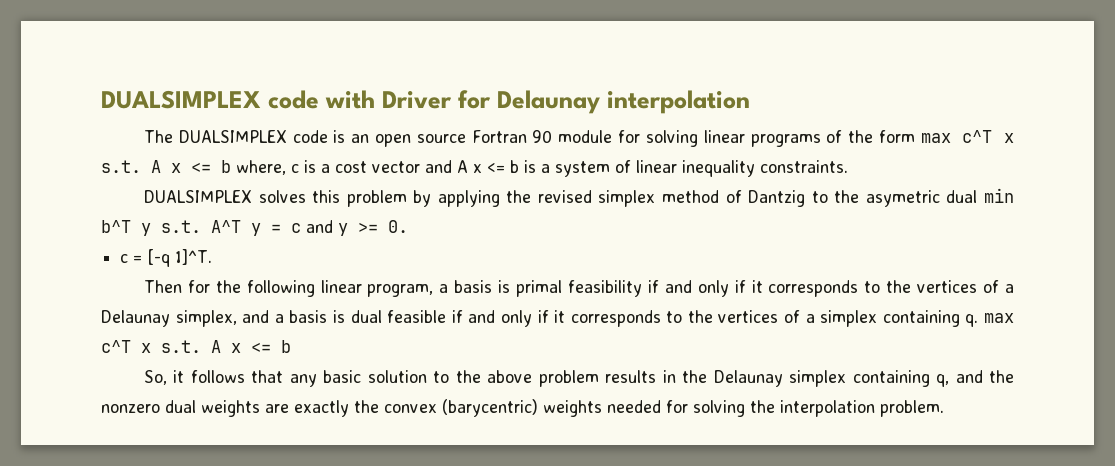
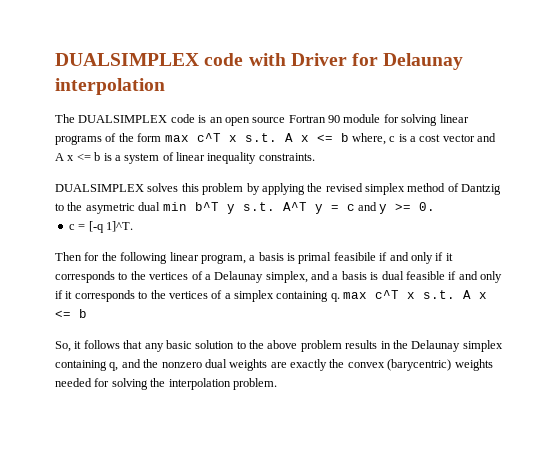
[568,280,643,297] feasibility -> [333,252,376,261] feasibile

